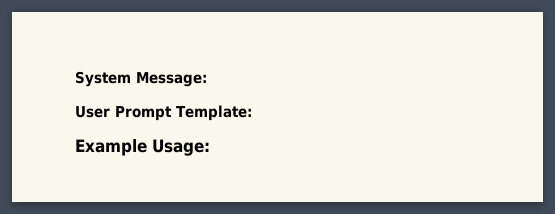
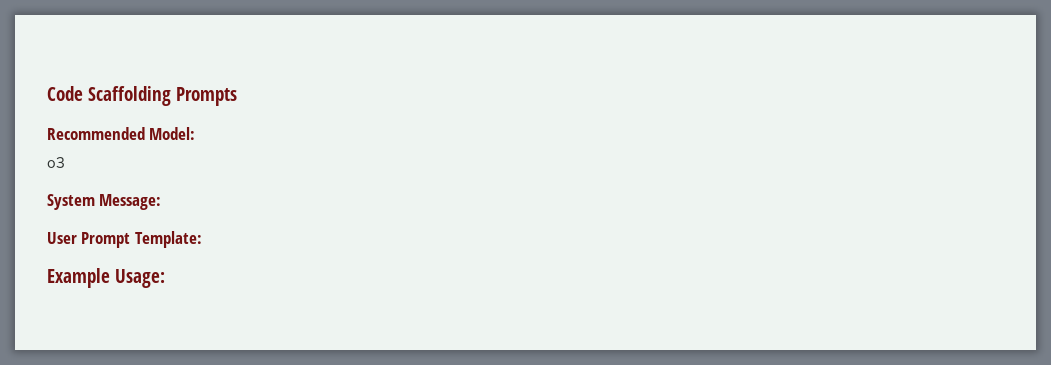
(75, 79) none -> [47,86,237,106] [47,127,196,140] [47,157,65,168] Code Scaffolding Prompts // Recommended Model: // o3 //

